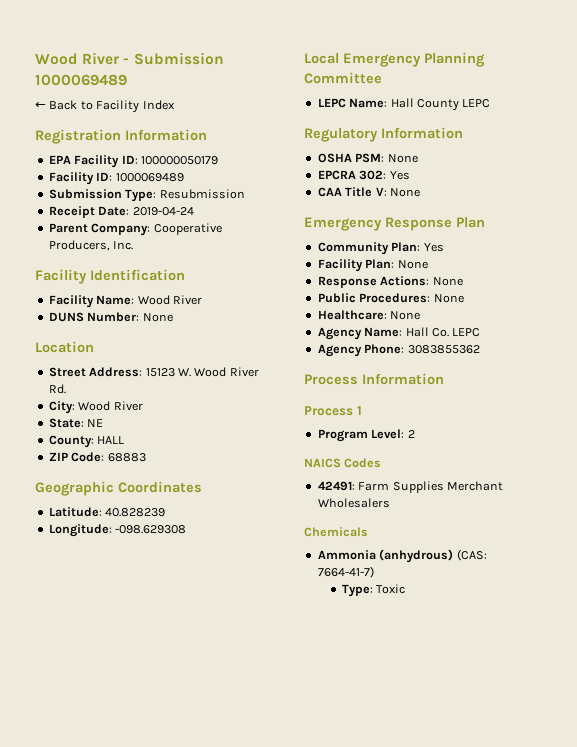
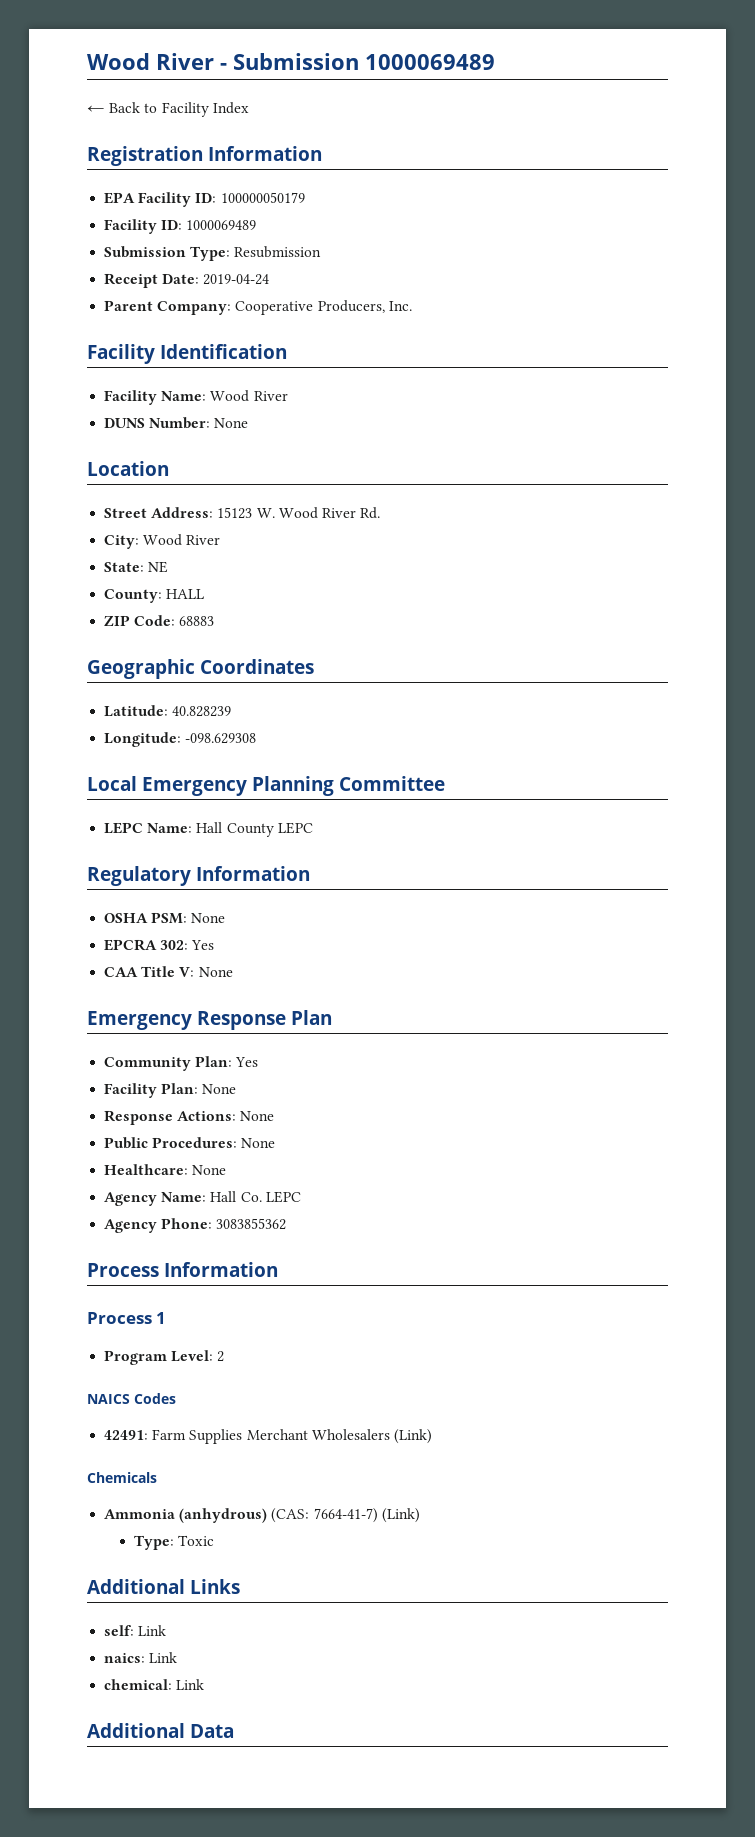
(390, 503) none -> [393,1429,432,1444] (Link)
(374, 572) none -> [381,1508,420,1523] (Link)
(406, 589) none -> [87,1579,241,1594] [104,1625,167,1636] [104,1652,178,1663] [104,1679,205,1690] [87,1723,235,1738] // Additional Links // self: Link // naics: Link // chemical: Link // Additional Data

